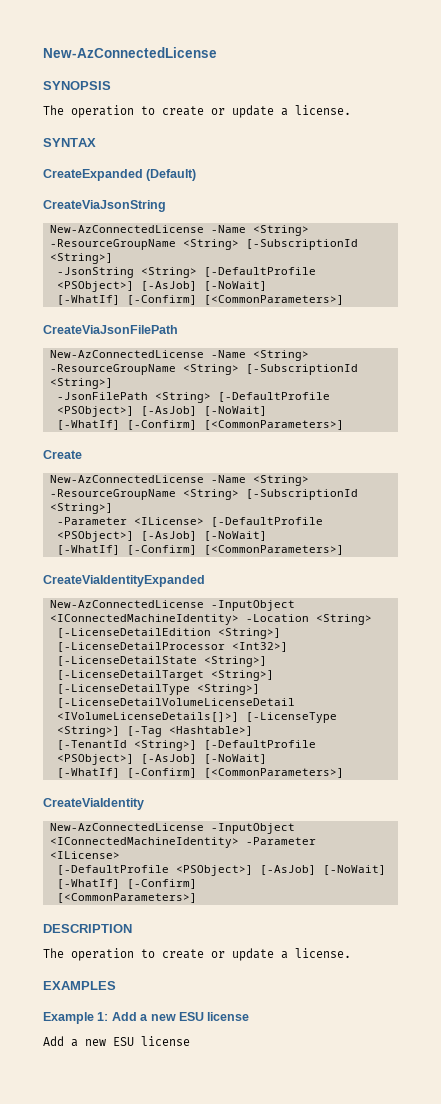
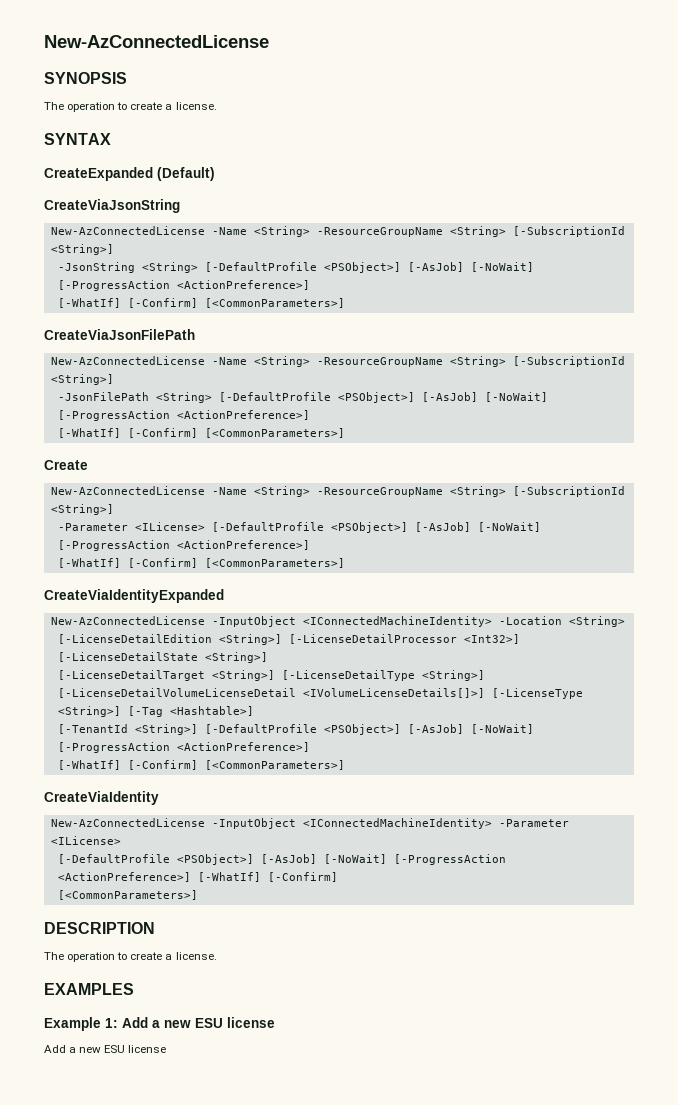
[211,105,274,118] or update -> (163, 106) none
(267, 286) none -> [57,280,310,291] [-ProgressAction <ActionPreference>]
(267, 411) none -> [57,410,310,421] [-ProgressAction <ActionPreference>]
(267, 536) none -> [57,540,310,551] [-ProgressAction <ActionPreference>]
(267, 759) none -> [57,742,310,753] [-ProgressAction <ActionPreference>]
(386, 870) none -> [393,854,506,865] [57,872,191,882] [-ProgressAction <ActionPreference>]
[211,948,274,961] or update -> (163, 956) none

